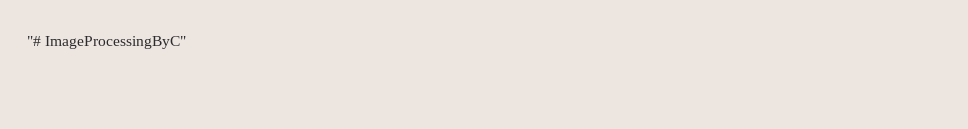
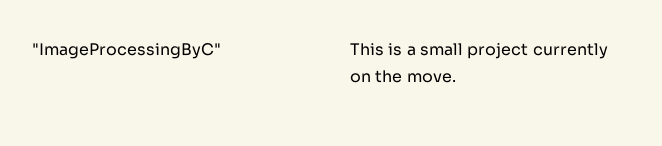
[27,36,187,49] "# ImageProcessingByC" -> [32,43,221,59] [350,43,608,59] [350,70,456,83] "ImageProcessingByC" // This is a small project currently on the move.

